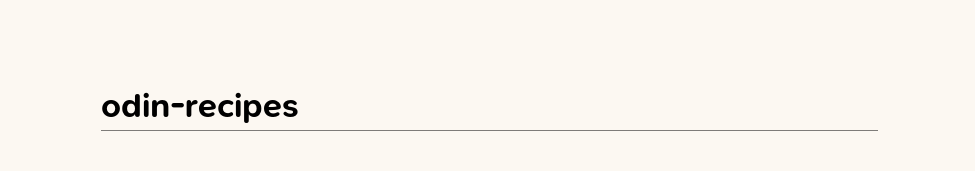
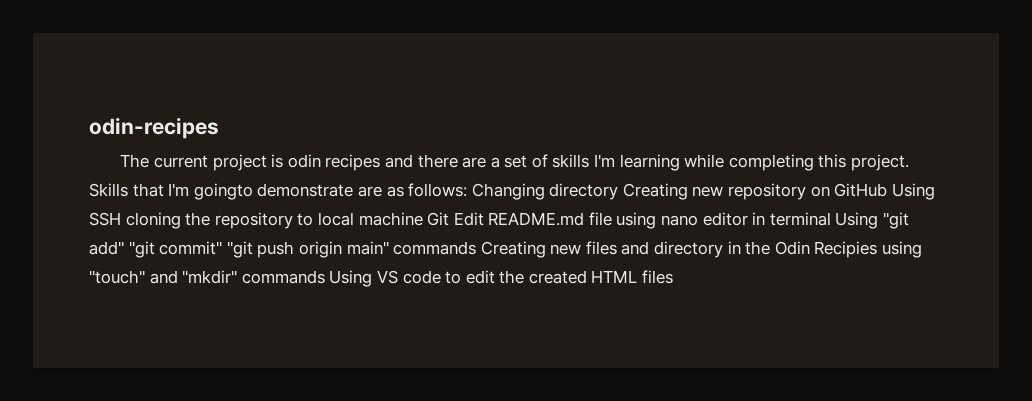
(299, 107) none -> [120,154,910,171] [89,183,935,200] [89,212,910,229] [89,241,923,258] [89,270,674,287] // The current project is odin recipes and there are a set of skills I'm learning while completing this project. Skills that I'm goingto demonstrate are as follows: Changing directory Creating new repository on GitHub Using SSH cloning the repository to local machine Git Edit README.md file using nano editor in terminal Using "git add" "git commit" "git push origin main" commands Creating new files and directory in the Odin Recipies using "touch" and "mkdir" commands Using VS code to edit the created HTML files

